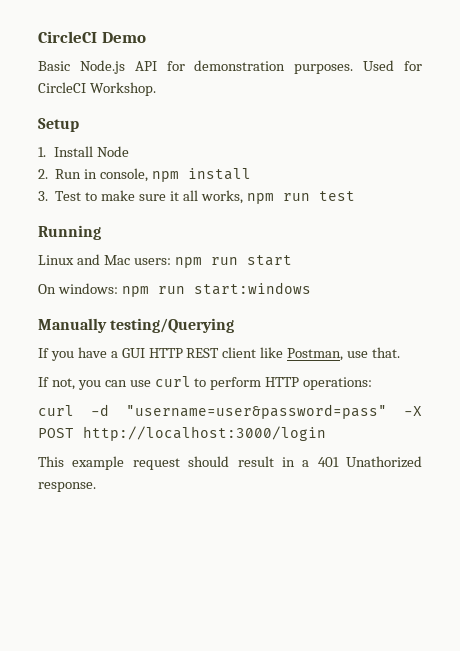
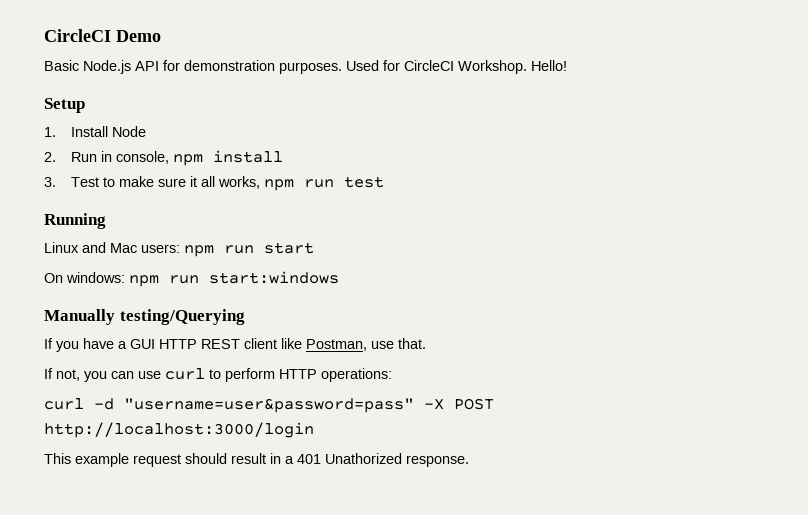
(156, 89) none -> [531,60,567,71] Hello!

